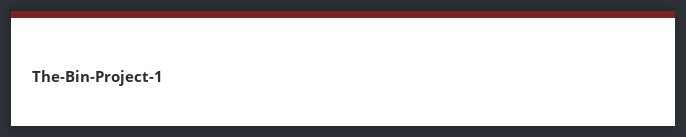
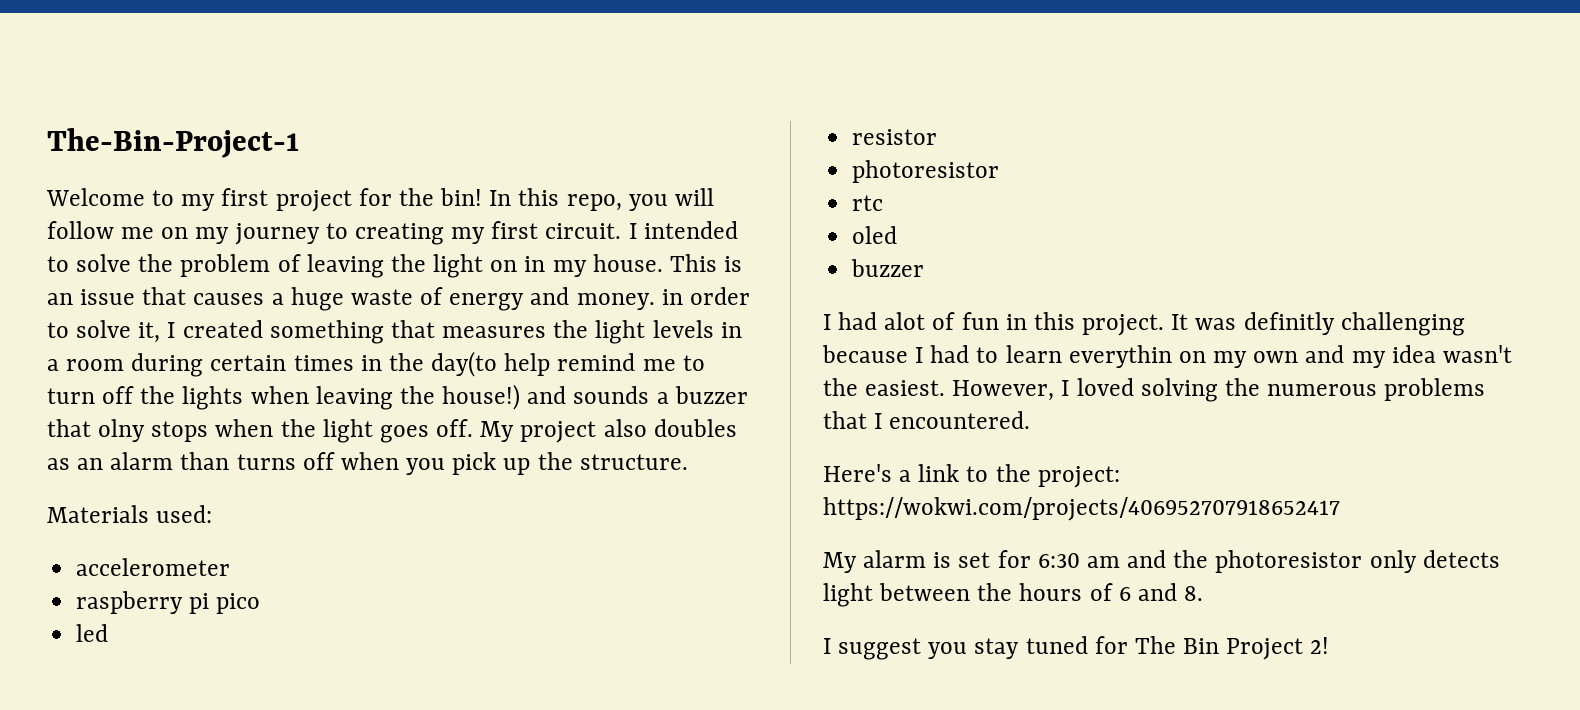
(163, 78) none -> [46,188,714,212] [47,221,738,245] [47,254,743,278] [47,287,750,311] [47,320,742,344] [47,351,705,377] [47,384,748,410] [47,419,737,443] [47,452,688,475] [47,505,213,523] [76,558,231,576] [76,591,261,614] [76,624,109,642] [852,129,938,145] [852,160,1000,183] [852,195,884,211] [852,226,898,244] [851,259,925,277] [823,312,1465,336] [822,345,1512,368] [823,378,1486,402] [823,411,1031,429] [823,464,1120,488] [823,497,1340,521] [823,550,1500,573] [823,583,1204,607] [823,636,1330,660] // Welcome to my first project for the bin! In this repo, you will follow me on my journey to creating my first circuit. I intended to solve the problem of leaving the light on in my house. This is an issue that causes a huge waste of energy and money. in order to solve it, I created something that measures the light levels in a room during certain times in the day(to help remind me to turn off the lights when leaving the house!) and sounds a buzzer that olny stops when the light goes off. My project also doubles as an alarm than turns off when you pick up the structure. // Materials used: // accelerometer // raspberry pi pico // led // resistor // photoresistor // rtc // oled // buzzer // I had alot of fun in this project. It was definitly challenging because I had to learn everythin on my own and my idea wasn't the easiest. However, I loved solving the numerous problems that I encountered. // Here's a link to the project: https://wokwi.com/projects/406952707918652417 // My alarm is set for 6:30 am and the photoresistor only detects light between the hours of 6 and 8. // I suggest you stay tuned for The Bin Project 2!

